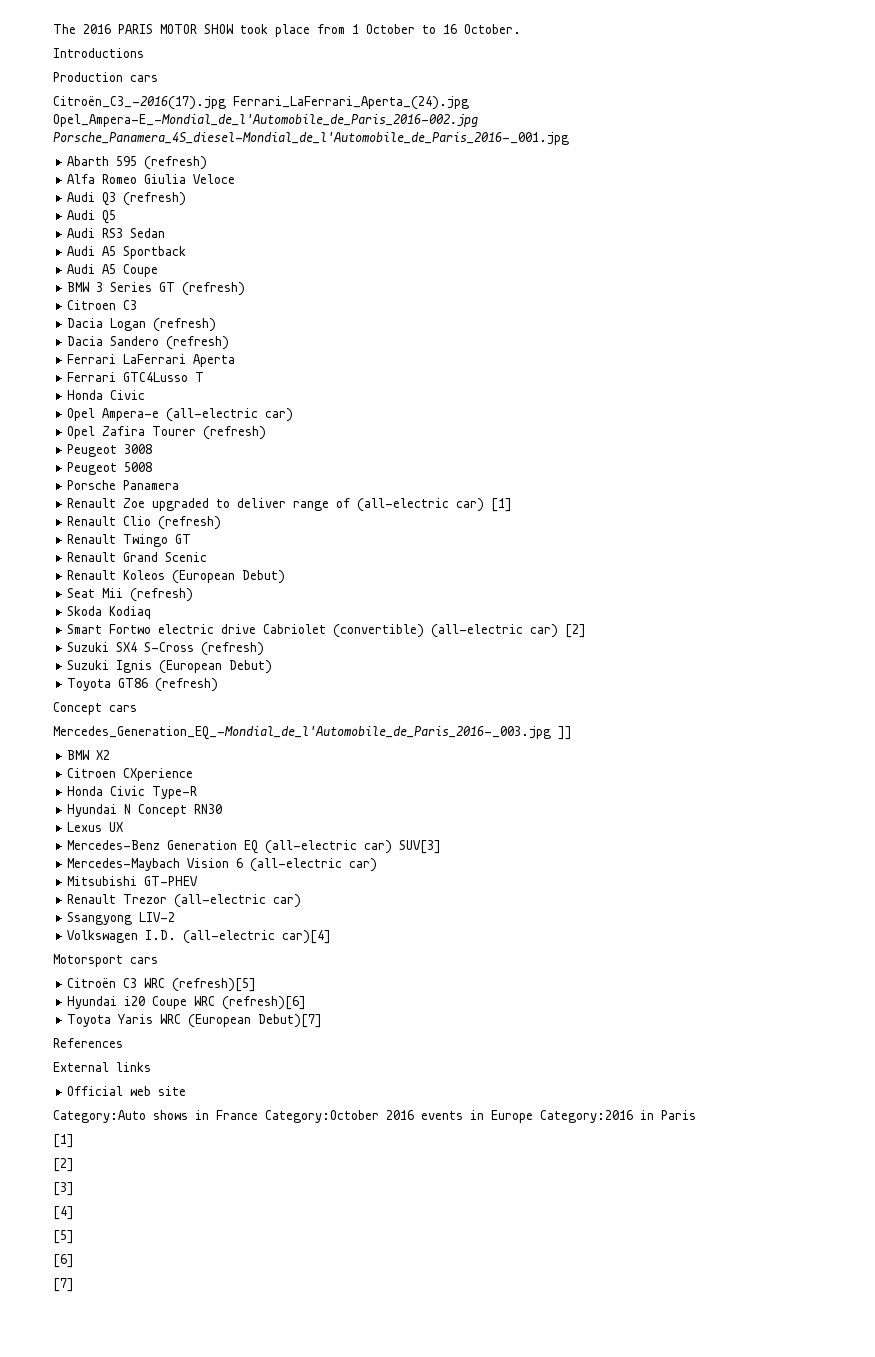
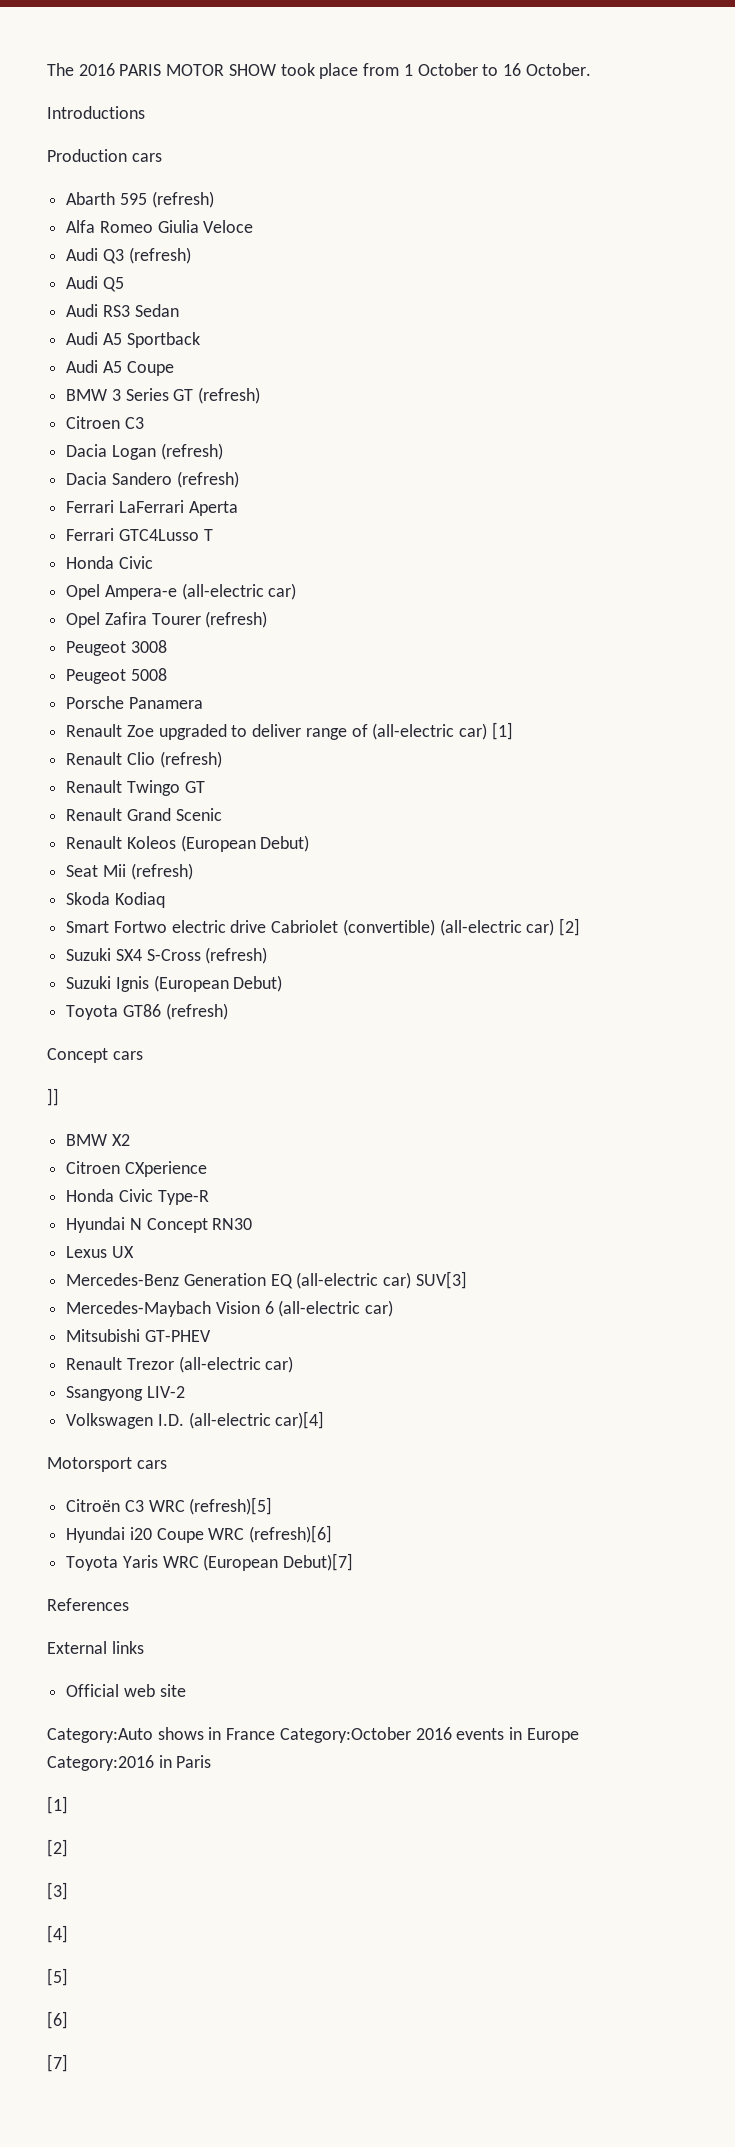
[53,96,469,110] [53,114,478,127] [53,132,569,145] // Citroën_C3_-2016(17).jpg Ferrari_LaFerrari_Aperta_(24).jpg Opel_Ampera-E_-Mondial_de_l'Automobile_de_Paris_2016-002.jpg Porsche_Panamera_4S_diesel-Mondial_de_l'Automobile_de_Paris_2016-_001.jpg -> (162, 157) none
[53,726,551,740] Mercedes_Generation_EQ_-Mondial_de_l'Automobile_de_Paris_2016-_003.jpg -> (143, 1055) none

